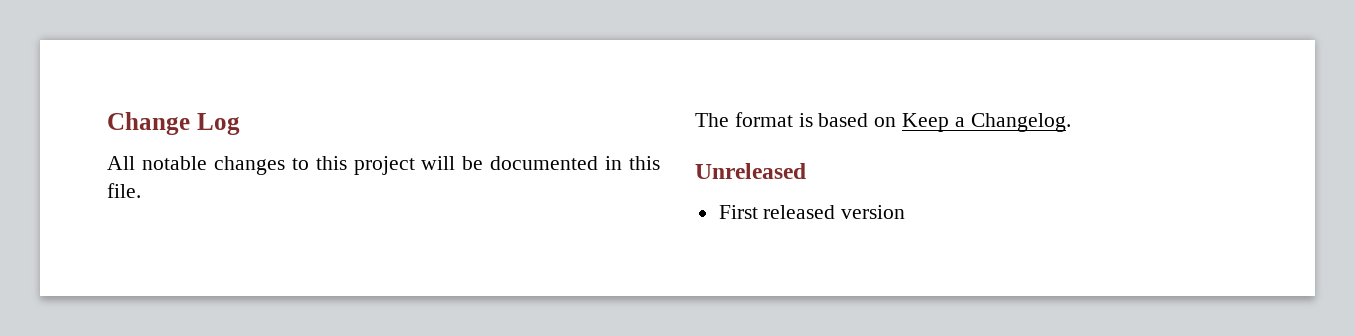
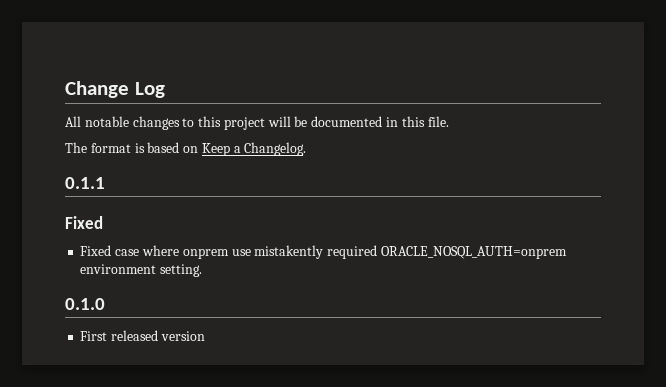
[695,163,806,179] Unreleased -> [65,177,105,189] [65,216,103,229] [80,245,567,259] [80,264,203,277] [65,298,105,310] 0.1.1 // Fixed // Fixed case where onprem use mistakently required ORACLE_NOSQL_AUTH=onprem environment setting. // 0.1.0

